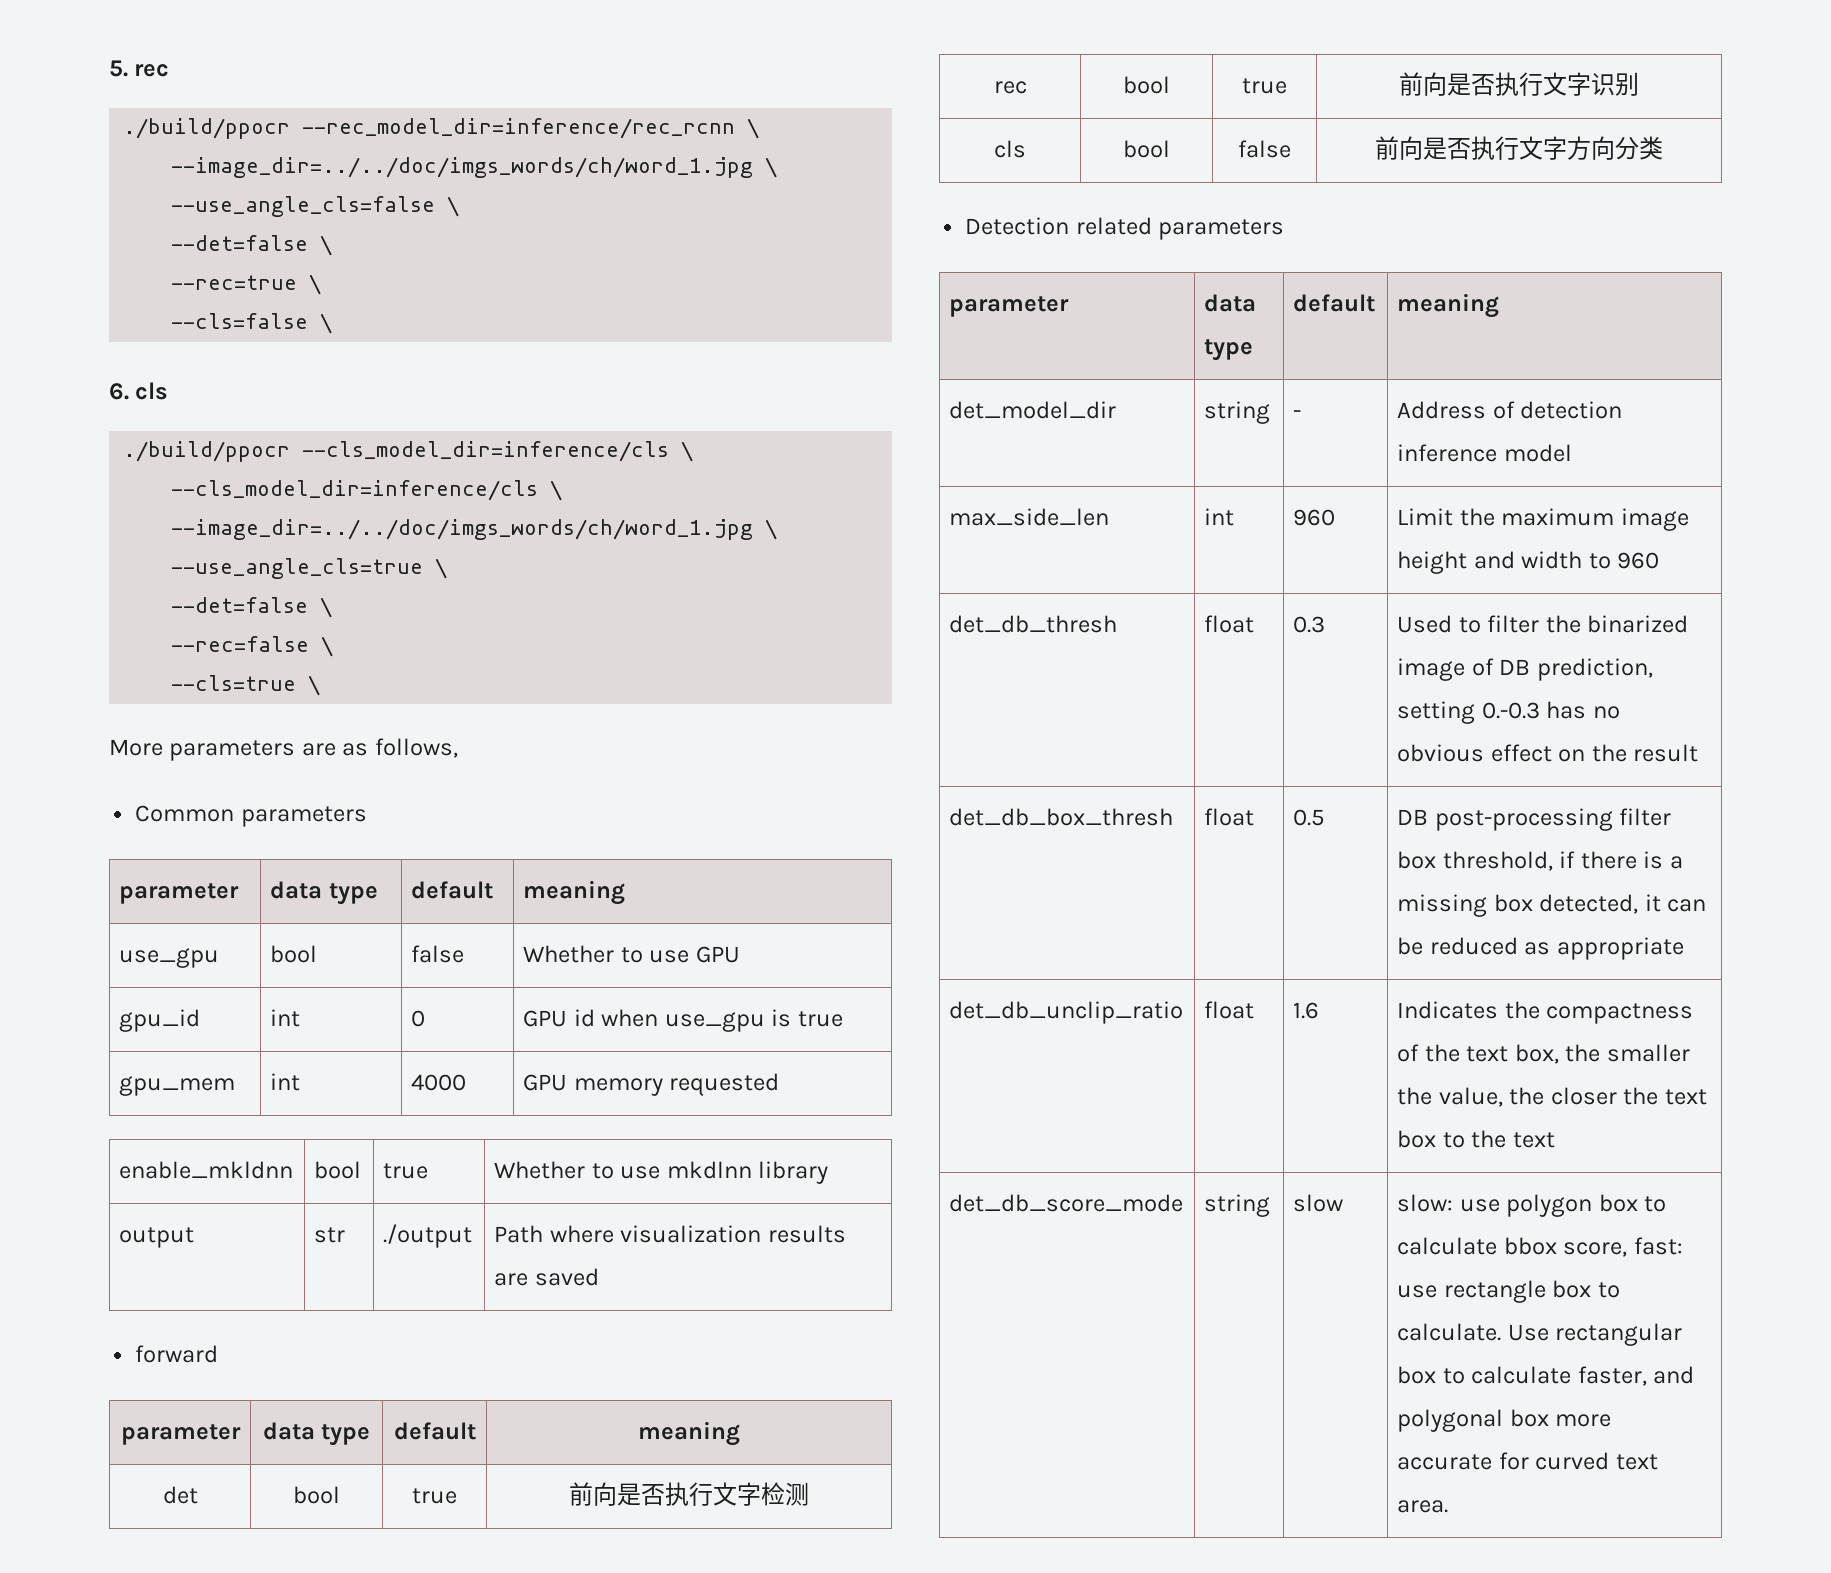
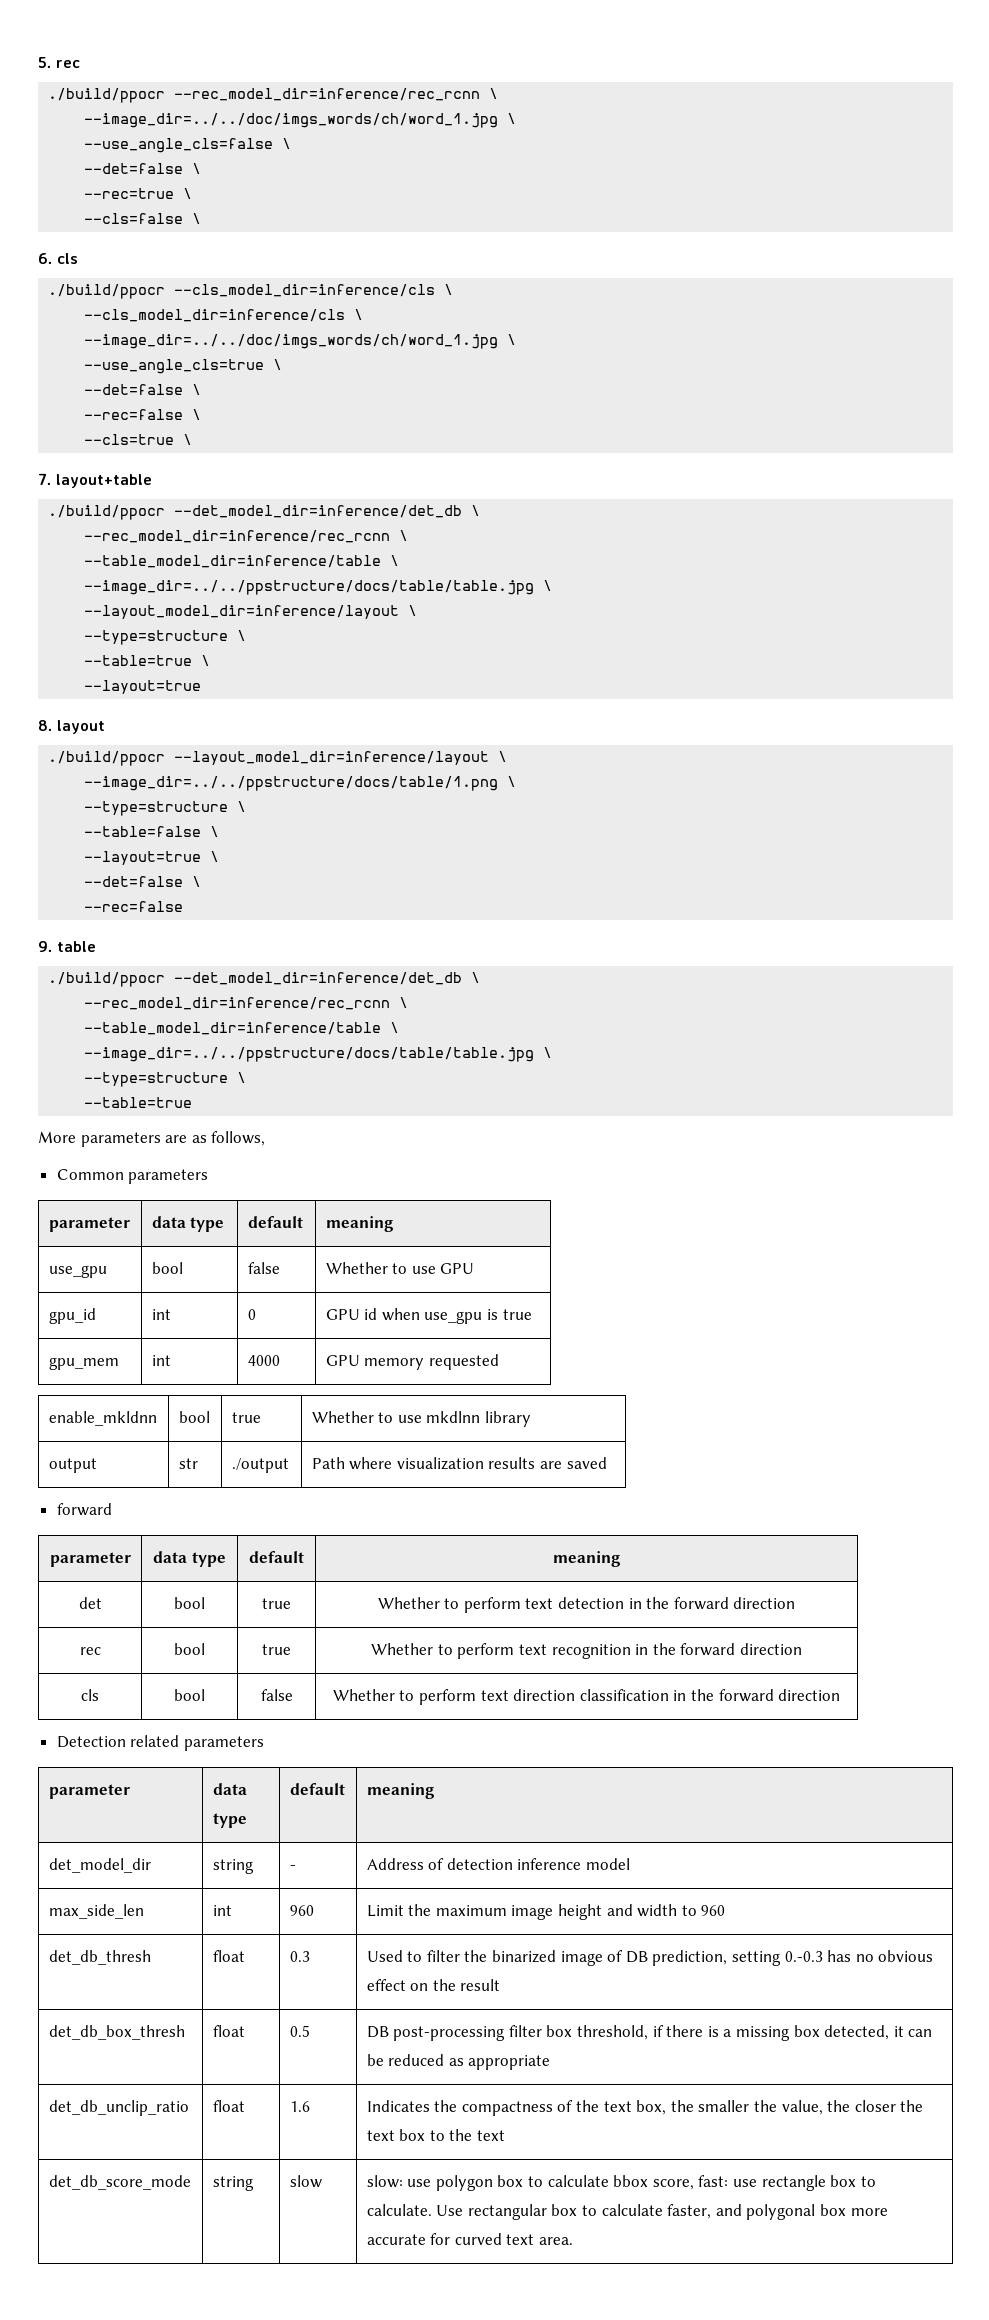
(321, 685) none -> [38,473,152,488] [48,505,481,520] [84,530,409,543] [84,555,400,568] [84,580,553,595] [84,605,418,619] [84,630,247,645] [84,655,211,666] [84,680,202,694] [38,720,105,734] [48,751,508,766] [84,776,517,791] [84,801,247,816] [84,826,220,837] [84,851,220,865] [84,876,202,887] [84,901,184,912] [38,941,96,952] [48,972,481,987] [84,997,409,1010] [84,1022,400,1035] [84,1047,553,1062] [84,1072,247,1087] [84,1097,193,1108] // 7. layout+table // ./build/ppocr --det_model_dir=inference/det_db \ // --rec_model_dir=inference/rec_rcnn \ // --table_model_dir=inference/table \ // --image_dir=../../ppstructure/docs/table/table.jpg \ // --layout_model_dir=inference/layout \ // --type=structure \ // --table=true \ // --layout=true // 8. layout // ./build/ppocr --layout_model_dir=inference/layout \ // --image_dir=../../ppstructure/docs/table/1.png \ // --type=structure \ // --table=false \ // --layout=true \ // --det=false \ // --rec=false // 9. table // ./build/ppocr --det_model_dir=inference/det_db \ // --rec_model_dir=inference/rec_rcnn \ // --table_model_dir=inference/table \ // --image_dir=../../ppstructure/docs/table/table.jpg \ // --type=structure \ // --table=true
[569,1482,809,1506] [993,81,1027,94] [1123,76,1170,94] [1242,78,1287,94] [1399,72,1639,96] [994,140,1026,158] [1123,140,1170,158] [1238,140,1291,158] [1375,136,1663,160] 前向是否执行文字检测 // rec | bool | true | 前向是否执行文字识别 // cls | bool | false | 前向是否执行文字方向分类 -> [377,1597,796,1613] [79,1647,101,1655] [174,1643,205,1655] [262,1644,291,1655] [371,1643,802,1659] [81,1689,99,1701] [174,1689,205,1701] [260,1689,293,1701] [332,1689,841,1705] Whether to perform text detection in the forward direction // rec | bool | true | Whether to perform text recognition in the forward direction // cls | bool | false | Whether to perform text direction classification in the forward direction

